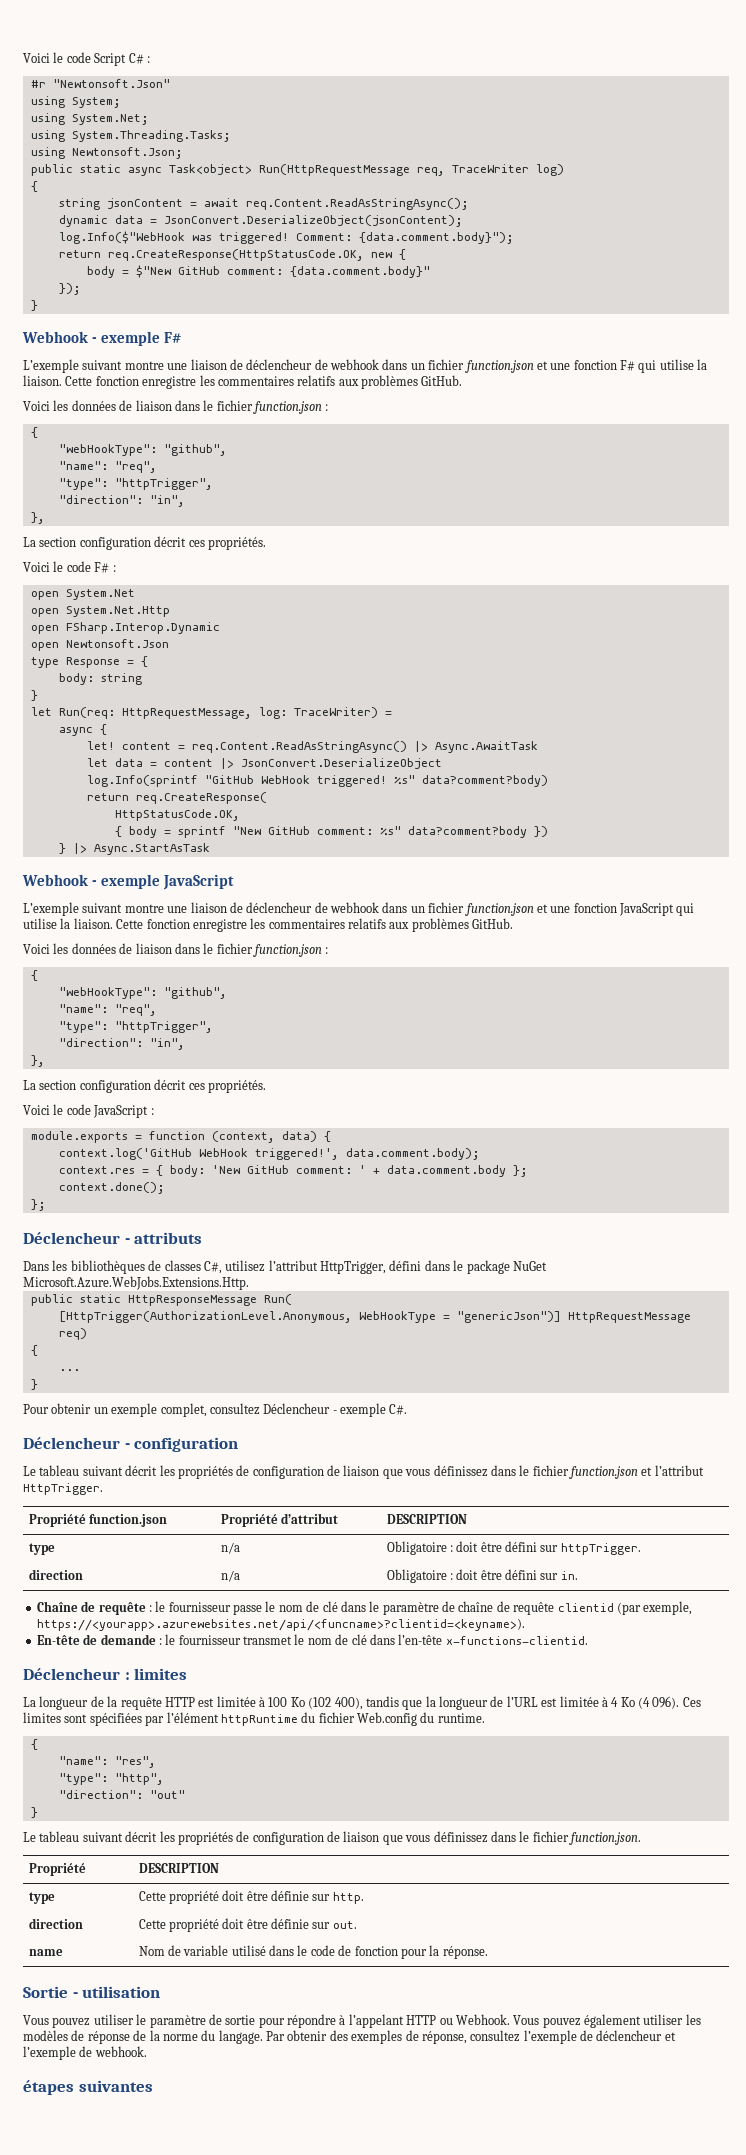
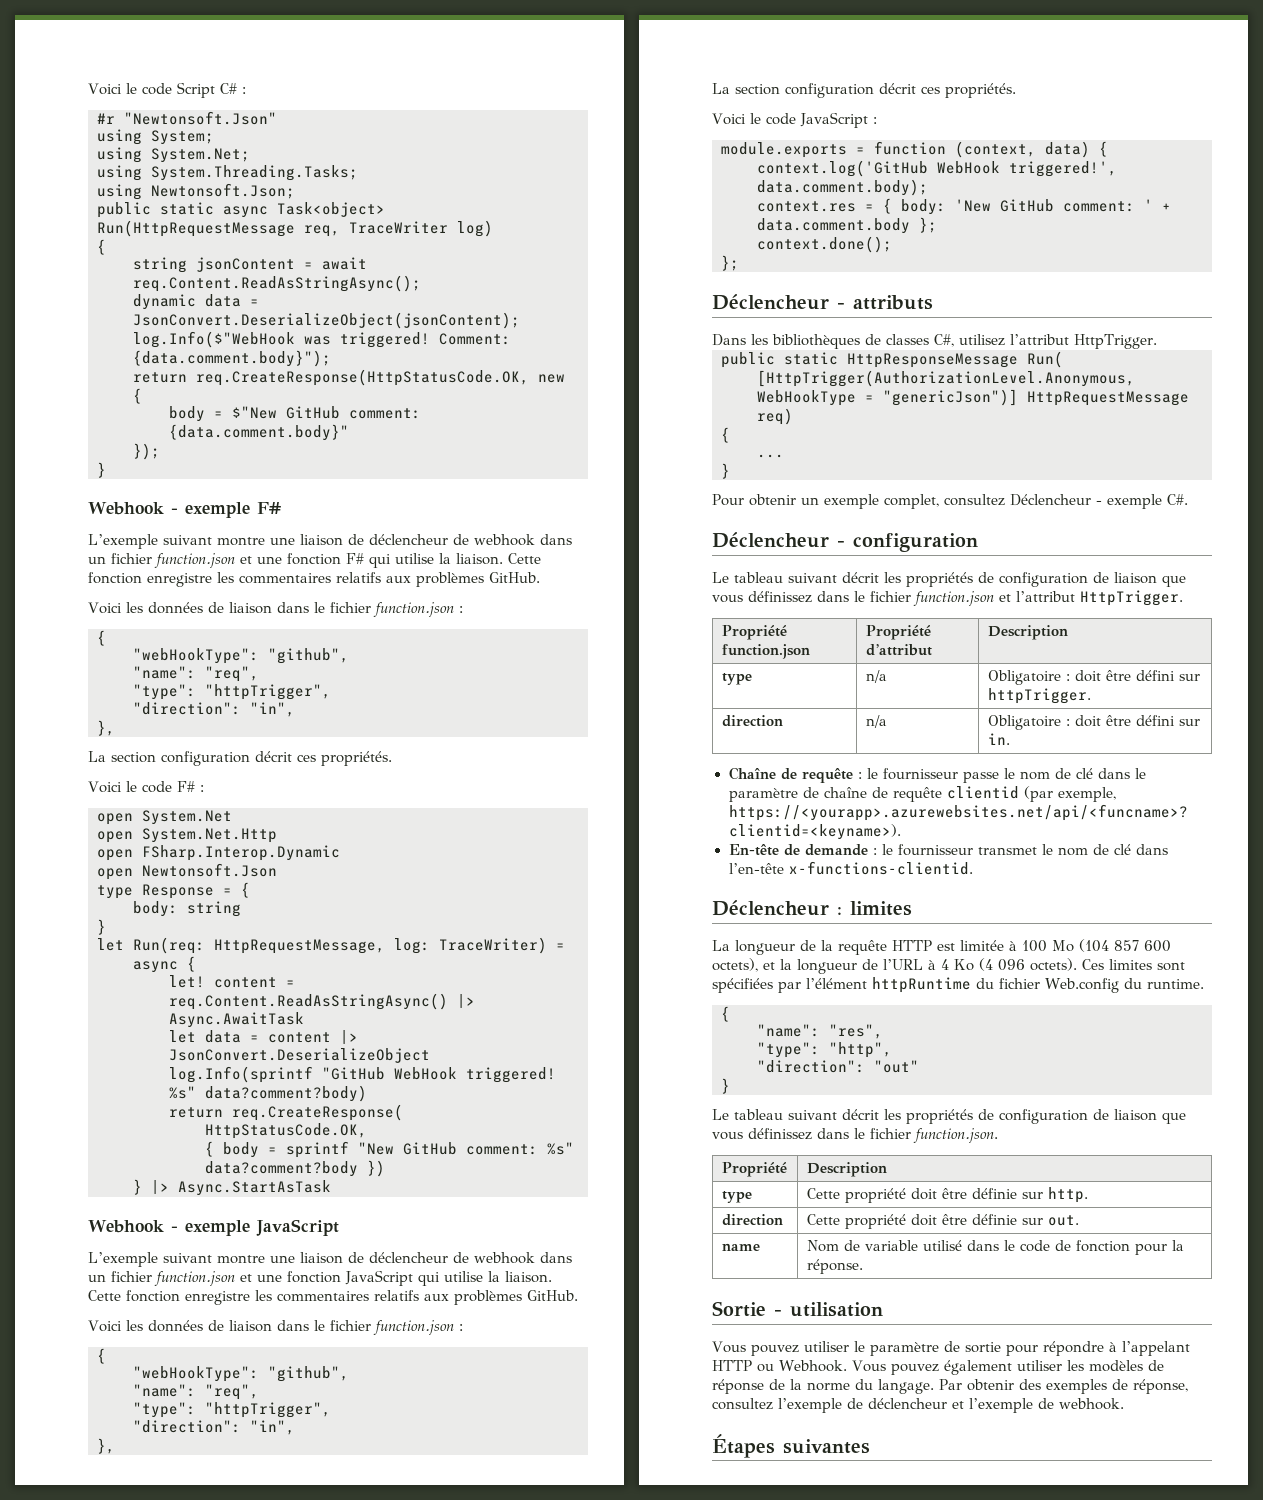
[320,1260,547,1274] [23,1276,249,1290] HttpTrigger, défini dans le package NuGet Microsoft.Azure.WebJobs.Extensions.Http. -> [1074,334,1157,349] HttpTrigger.
[386,1514,467,1524] DESCRIPTION -> [987,625,1068,640] Description
[290,1696,423,1710] Ko (102 400), tandis que -> [1052,939,1171,952] [712,958,775,972] Mo (104 857 600 octets), et
[541,1696,599,1707] est limitée -> (923, 964) none
[652,1696,680,1709] 096). -> [998,958,1077,971] 096 octets).
[138,1863,219,1873] DESCRIPTION -> [806,1162,887,1177] Description
[23,2080,74,2095] étapes -> [712,1434,775,1458] Étapes

